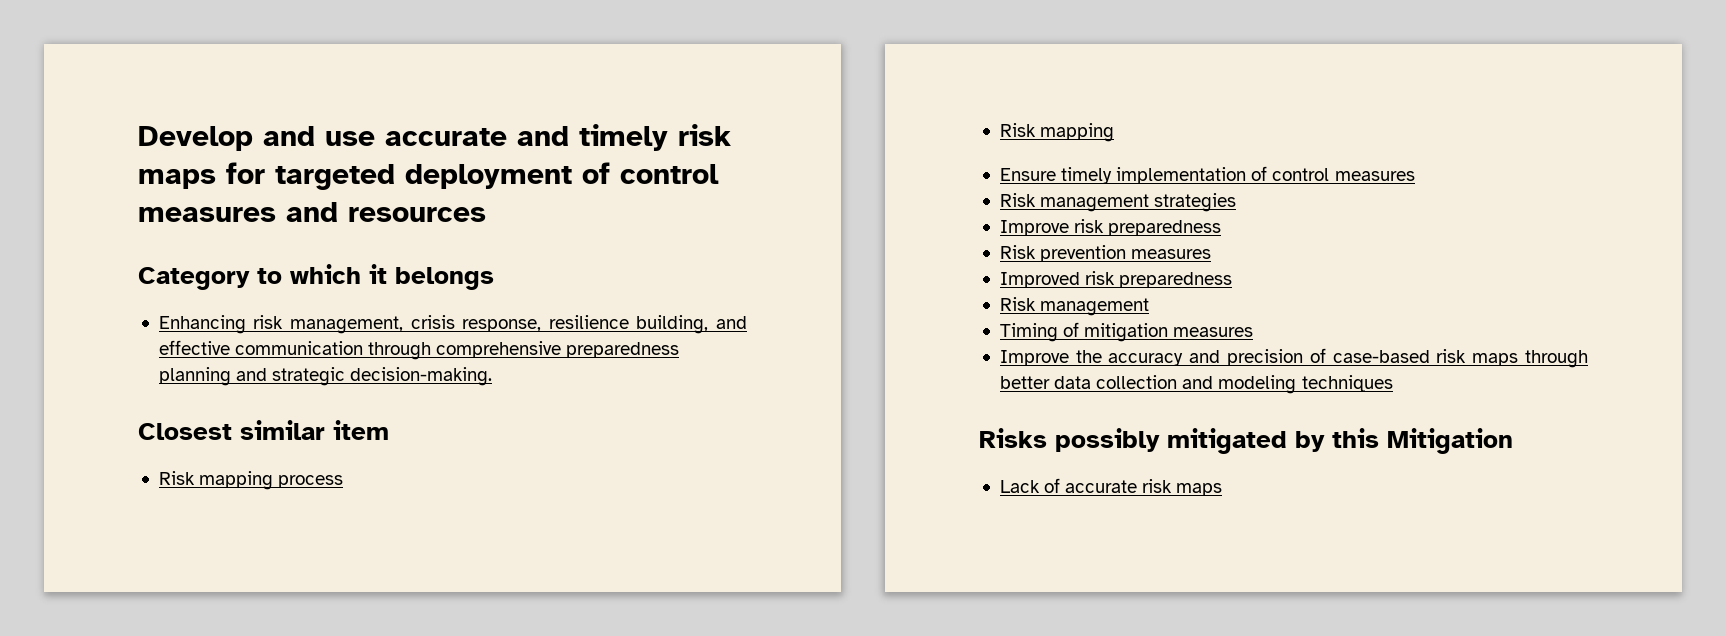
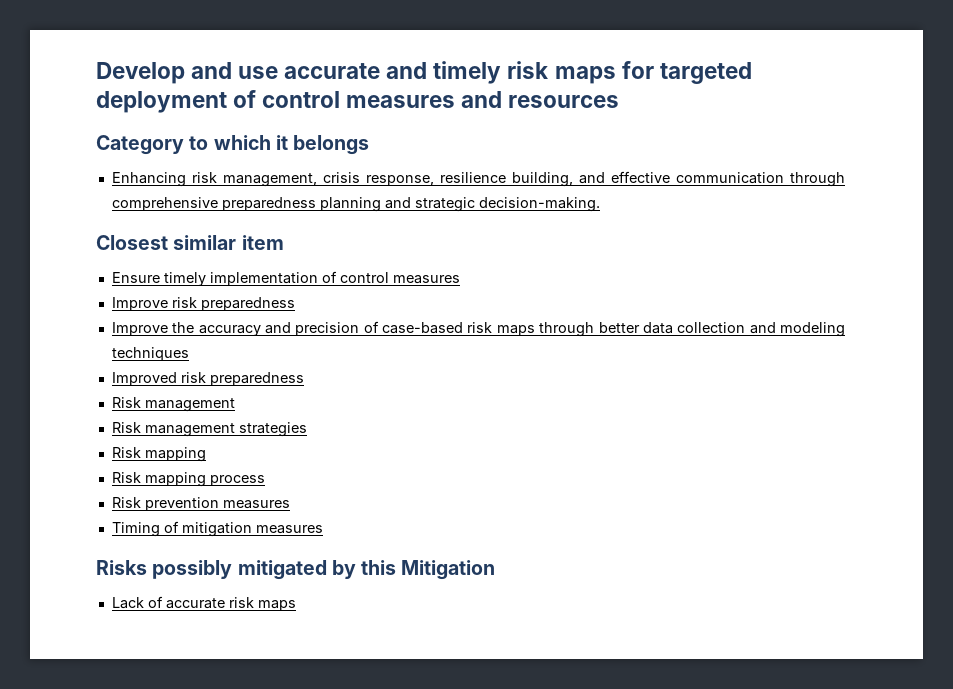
[158,471,344,490] [999,123,1115,142] // Risk mapping process // Risk mapping -> (284, 242) none
[999,193,1237,212] // Risk management strategies -> (460, 279) none
[999,245,1212,262] [999,271,1233,288] [999,297,1150,316] [999,322,1254,342] // Risk prevention measures // Improved risk preparedness // Risk management // Timing of mitigation measures -> (295, 304) none
(1393, 383) none -> [111,372,304,386] [111,397,235,412] [111,422,307,437] [111,447,206,462] [111,472,265,487] [111,497,290,511] [111,521,323,537] // Improved risk preparedness // Risk management // Risk management strategies // Risk mapping // Risk mapping process // Risk prevention measures // Timing of mitigation measures

